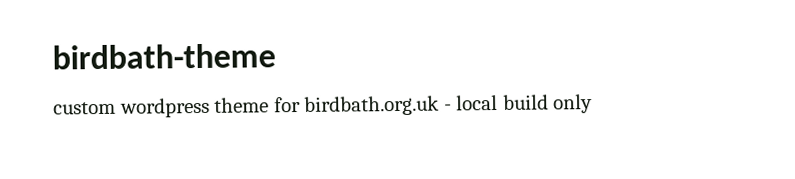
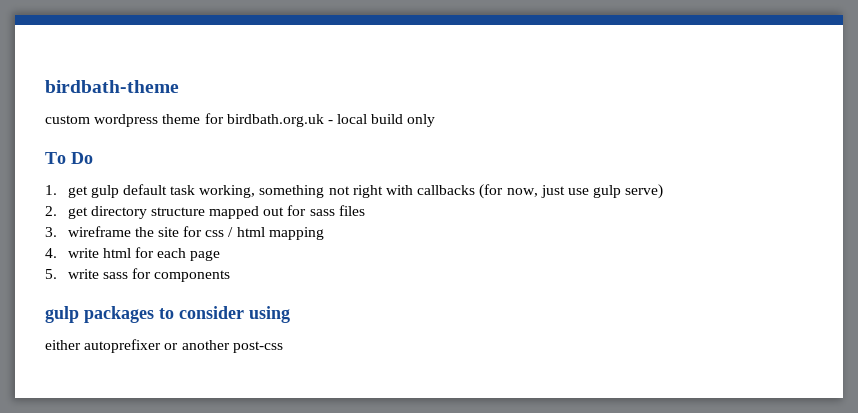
(594, 104) none -> [45,152,93,164] [45,184,664,199] [45,205,365,219] [45,226,324,240] [45,247,221,261] [45,268,231,282] [45,306,290,323] [45,339,283,353] // To Do // 1. get gulp default task working, something not right with callbacks (for now, just use gulp serve) // 2. get directory structure mapped out for sass files // 3. wireframe the site for css / html mapping // 4. write html for each page // 5. write sass for components // gulp packages to consider using // either autoprefixer or another post-css

